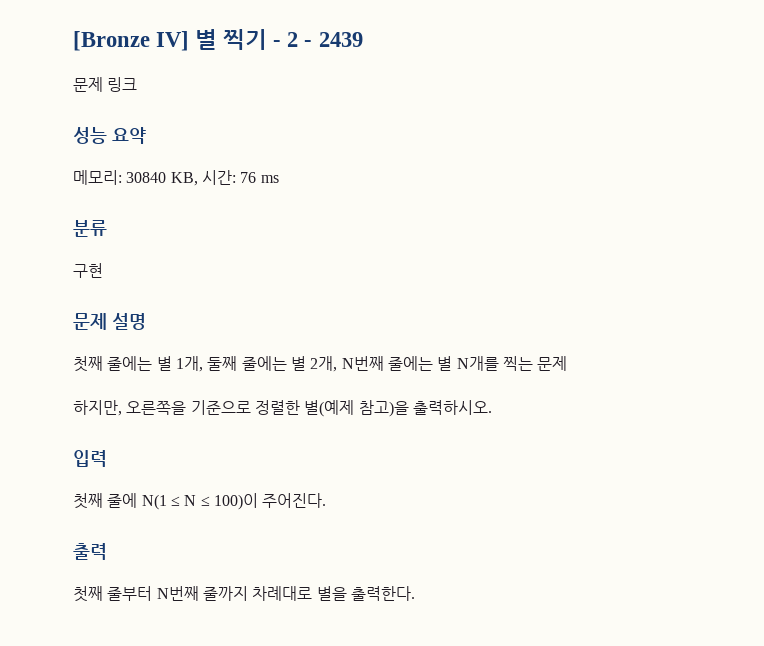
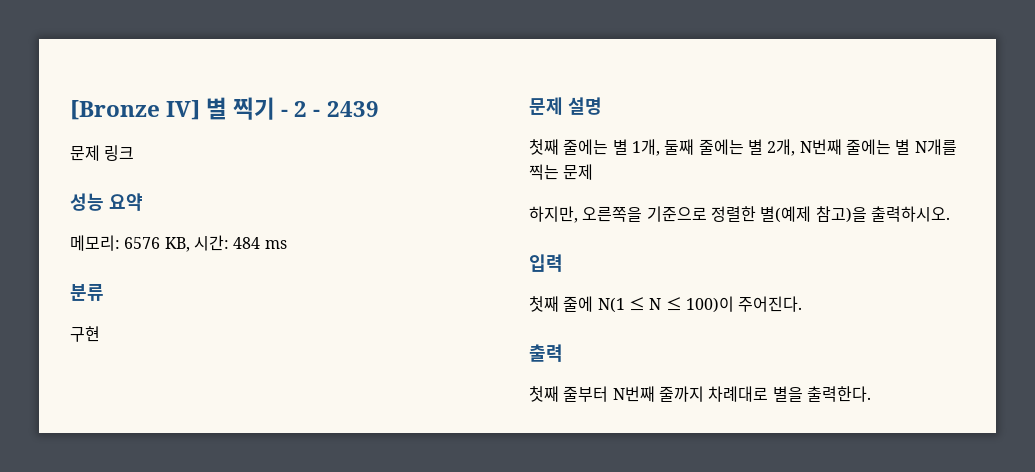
[126,172,167,183] 30840 -> [124,237,161,249] 6576
[240,172,257,183] 76 -> [233,237,261,249] 484

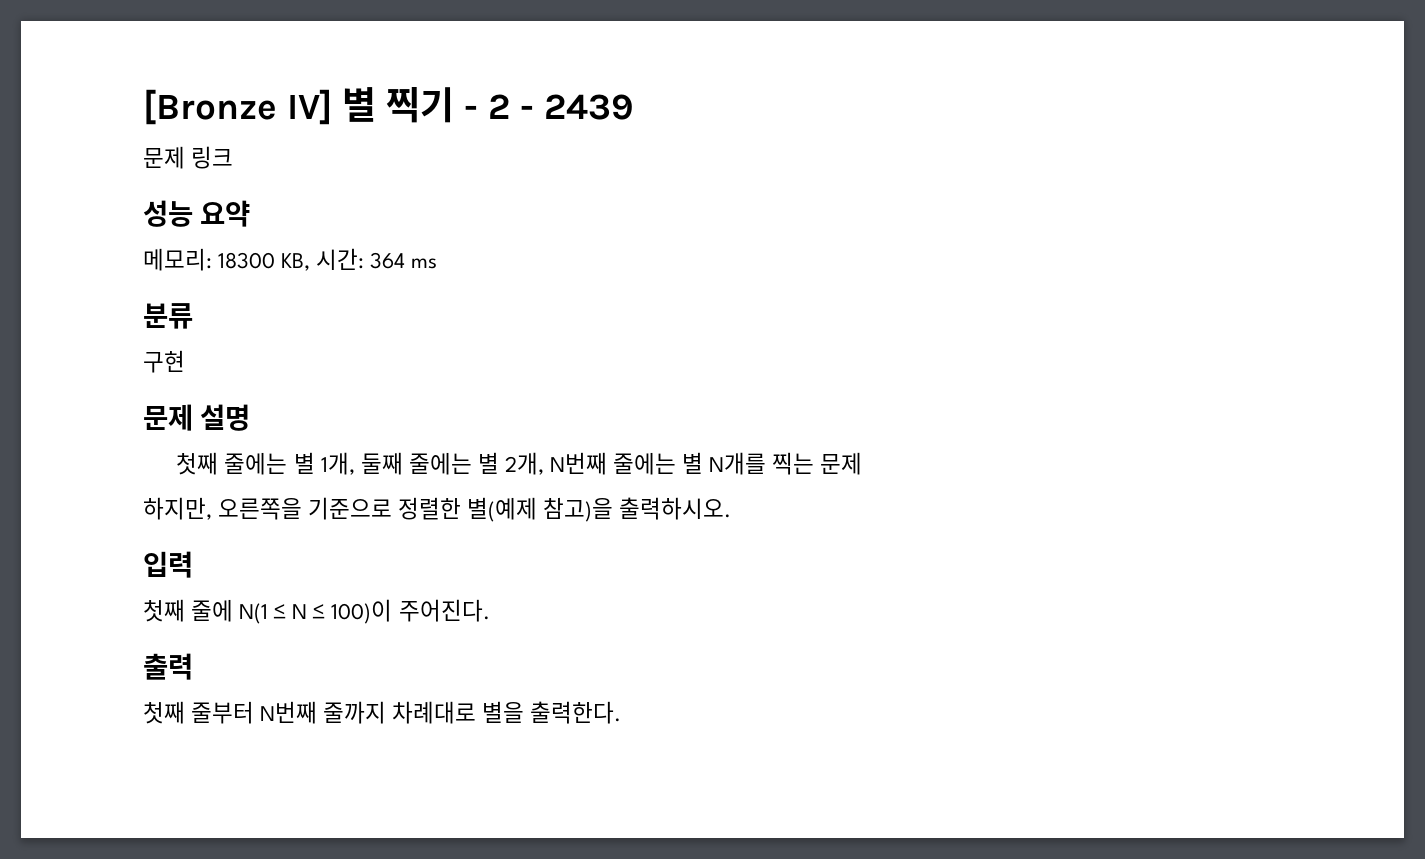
[124,237,161,249] 6576 -> [218,252,276,269] 18300
[233,237,261,249] 484 -> [370,252,406,269] 364

